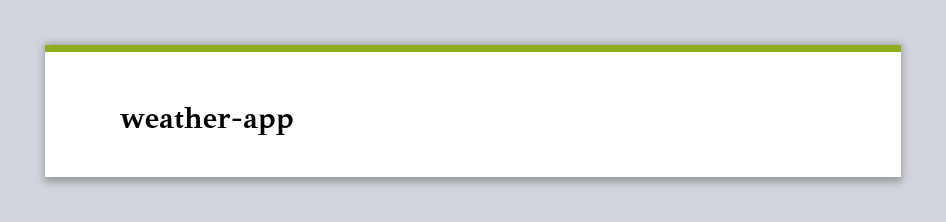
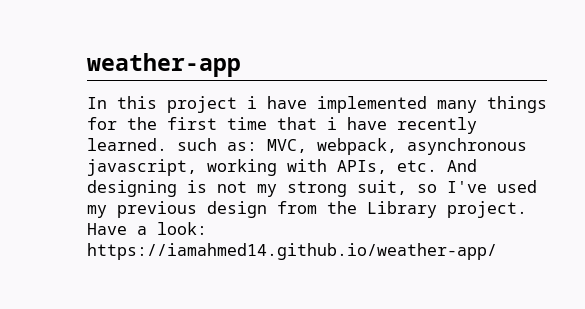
(294, 121) none -> [87,96,547,113] [87,117,477,134] [87,138,527,155] [87,159,477,176] [87,180,537,197] [87,201,527,218] [87,222,207,235] [87,243,497,260] // In this project i have implemented many things for the first time that i have recently learned. such as: MVC, webpack, asynchronous javascript, working with APIs, etc. And designing is not my strong suit, so I've used my previous design from the Library project. Have a look: https://iamahmed14.github.io/weather-app/

